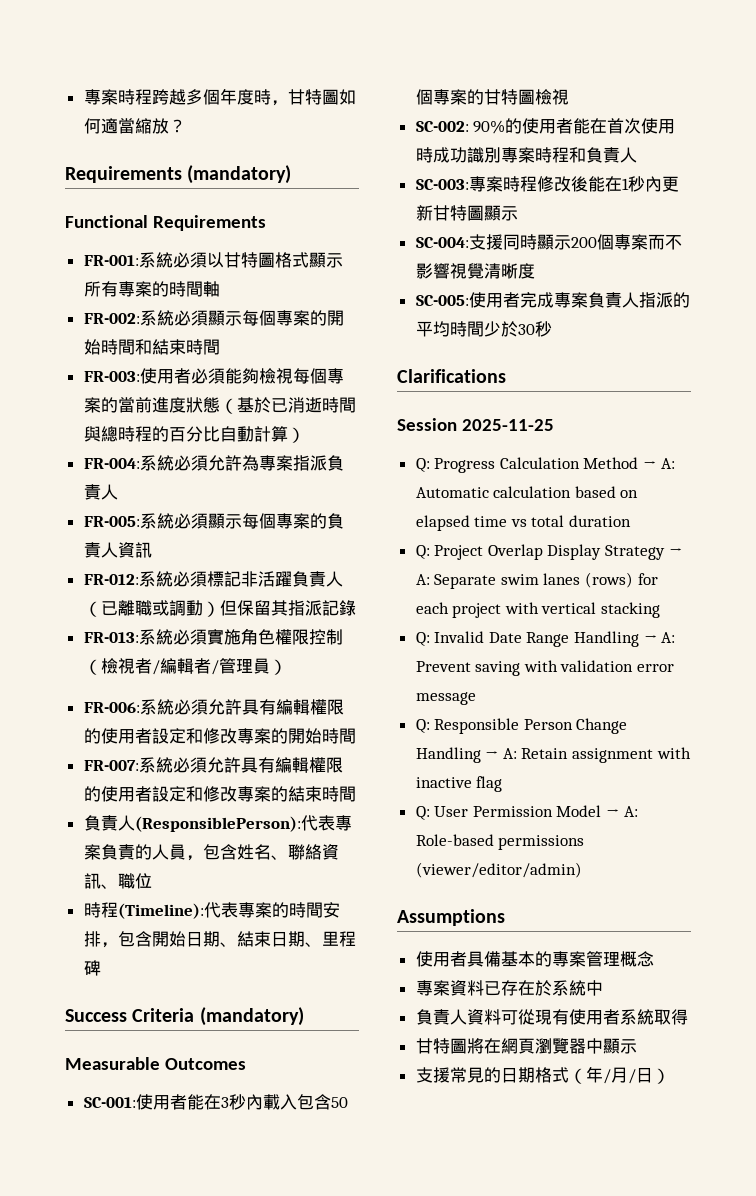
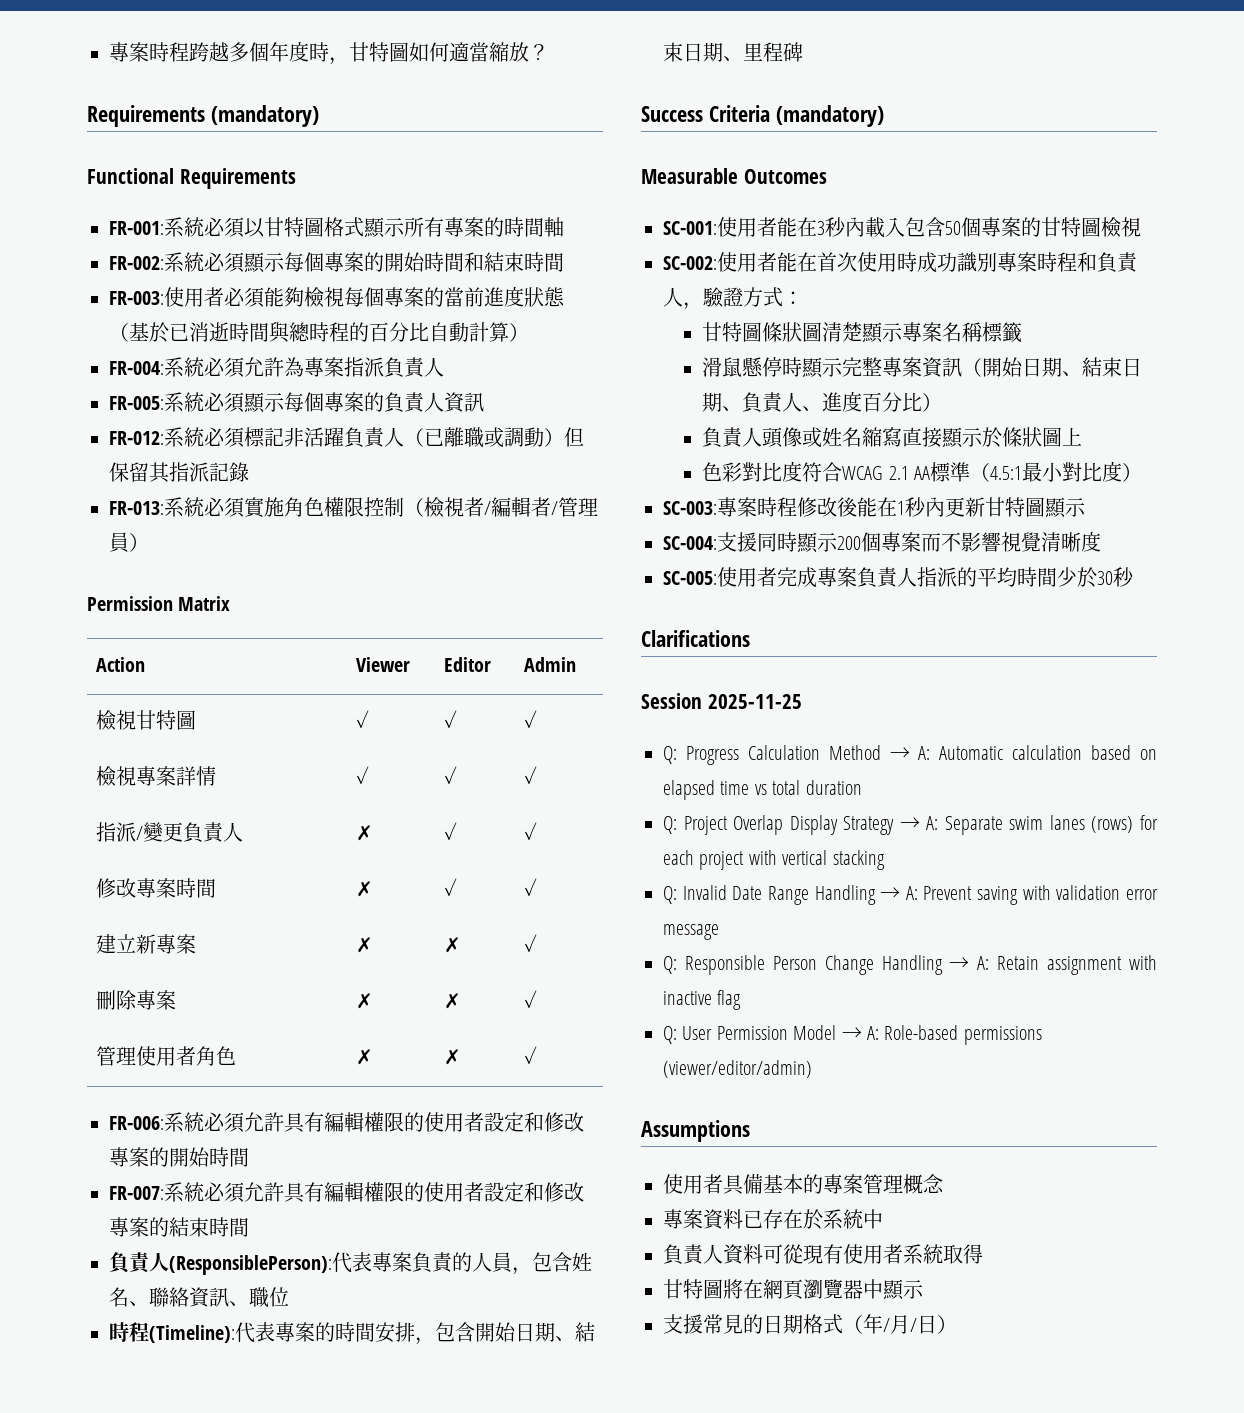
(287, 667) none -> [87,596,231,611] [96,657,146,672] [356,657,411,672] [444,657,492,672] [524,657,577,672] [96,710,197,731] [356,710,370,728] [444,710,458,728] [524,710,538,728] [96,766,217,787] [356,766,370,784] [444,766,458,784] [524,766,538,784] [96,822,244,843] [356,825,374,841] [444,822,458,840] [524,822,538,840] [96,878,217,898] [356,881,374,897] [444,878,458,896] [524,878,538,896] [96,934,197,954] [356,937,374,953] [444,937,462,953] [524,934,538,952] [96,990,177,1010] [356,993,374,1009] [444,993,462,1009] [524,990,538,1008] [96,1046,237,1066] [356,1049,374,1065] [444,1049,462,1065] [524,1046,538,1064] // Permission Matrix // Action | Viewer | Editor | Admin // 檢視甘特圖 | ✓ | ✓ | ✓ // 檢視專案詳情 | ✓ | ✓ | ✓ // 指派/變更負責人 | ✗ | ✓ | ✓ // 修改專案時間 | ✗ | ✓ | ✓ // 建立新專案 | ✗ | ✗ | ✓ // 刪除專案 | ✗ | ✗ | ✓ // 管理使用者角色 | ✗ | ✗ | ✓
[473,118,523,134] 90%的 -> (717, 263) none
(637, 155) none -> [683,287,803,310] [702,322,1023,343] [702,357,1143,378] [702,391,943,413] [702,427,1083,448] [702,461,1143,482] ，驗證方式： // 甘特圖條狀圖清楚顯示專案名稱標籤 // 滑鼠懸停時顯示完整專案資訊（開始日期、結束日期、負責人、進度百分比） // 負責人頭像或姓名縮寫直接顯示於條狀圖上 // 色彩對比度符合WCAG 2.1 AA標準（4.5:1最小對比度）

